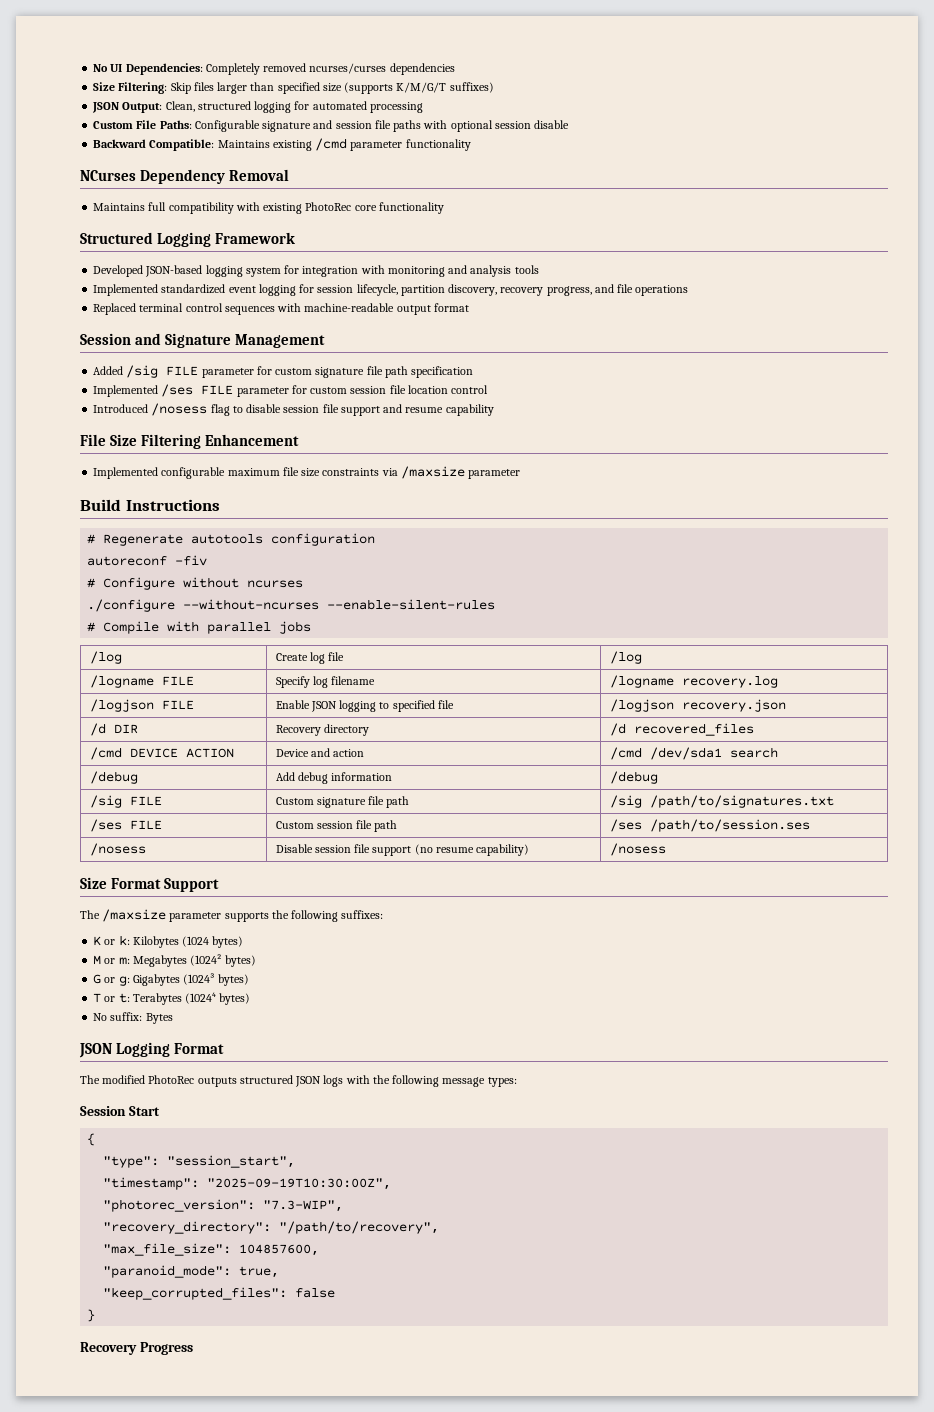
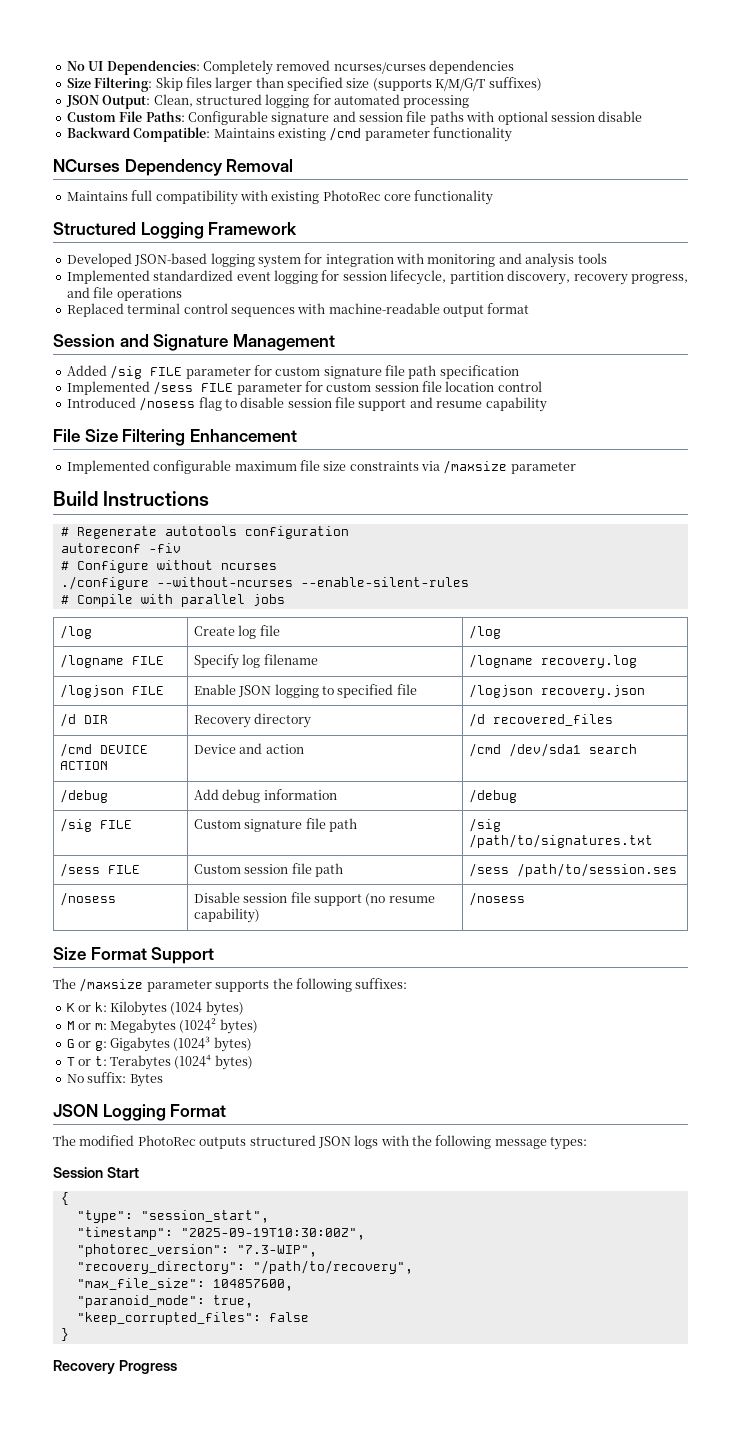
[161,384,194,397] /ses -> [153,381,194,395] /sess
[89,819,122,832] /ses -> [59,863,100,877] /sess
[609,819,642,832] /ses -> [468,863,509,877] /sess

